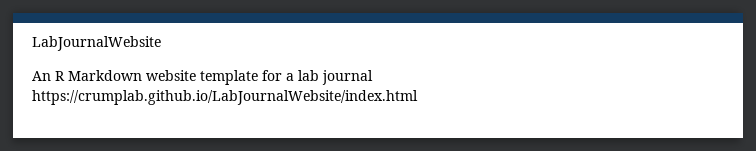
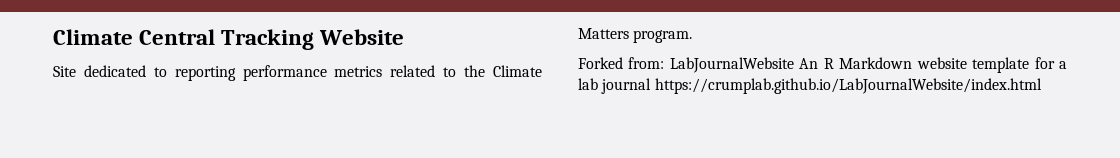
(32, 43) none -> [53,29,405,50] [53,65,543,81] [578,28,693,43] [578,57,665,69] Climate Central Tracking Website // Site dedicated to reporting performance metrics related to the Climate Matters program. // Forked from:
(161, 43) // -> (794, 65) none

